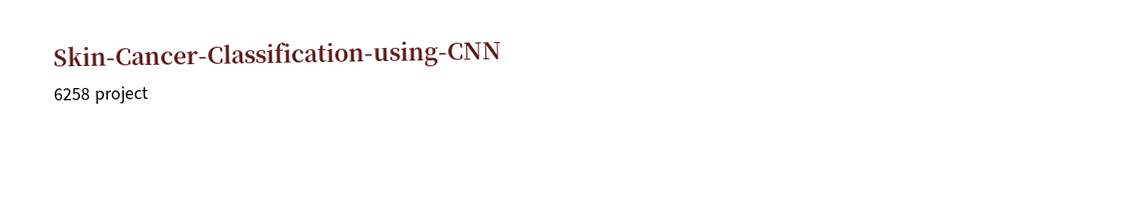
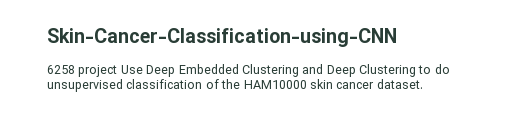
(149, 94) none -> [120,64,450,77] [47,79,423,92] Use Deep Embedded Clustering and Deep Clustering to do unsupervised classification of the HAM10000 skin cancer dataset.

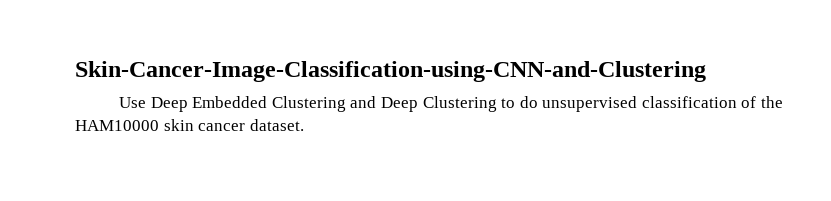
[47,28,397,47] [47,65,118,77] Skin-Cancer-Classification-using-CNN // 6258 project -> [75,61,706,82] Skin-Cancer-Image-Classification-using-CNN-and-Clustering //

